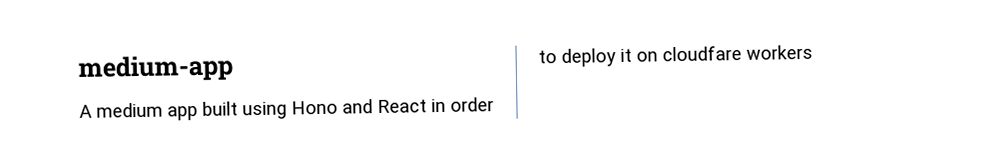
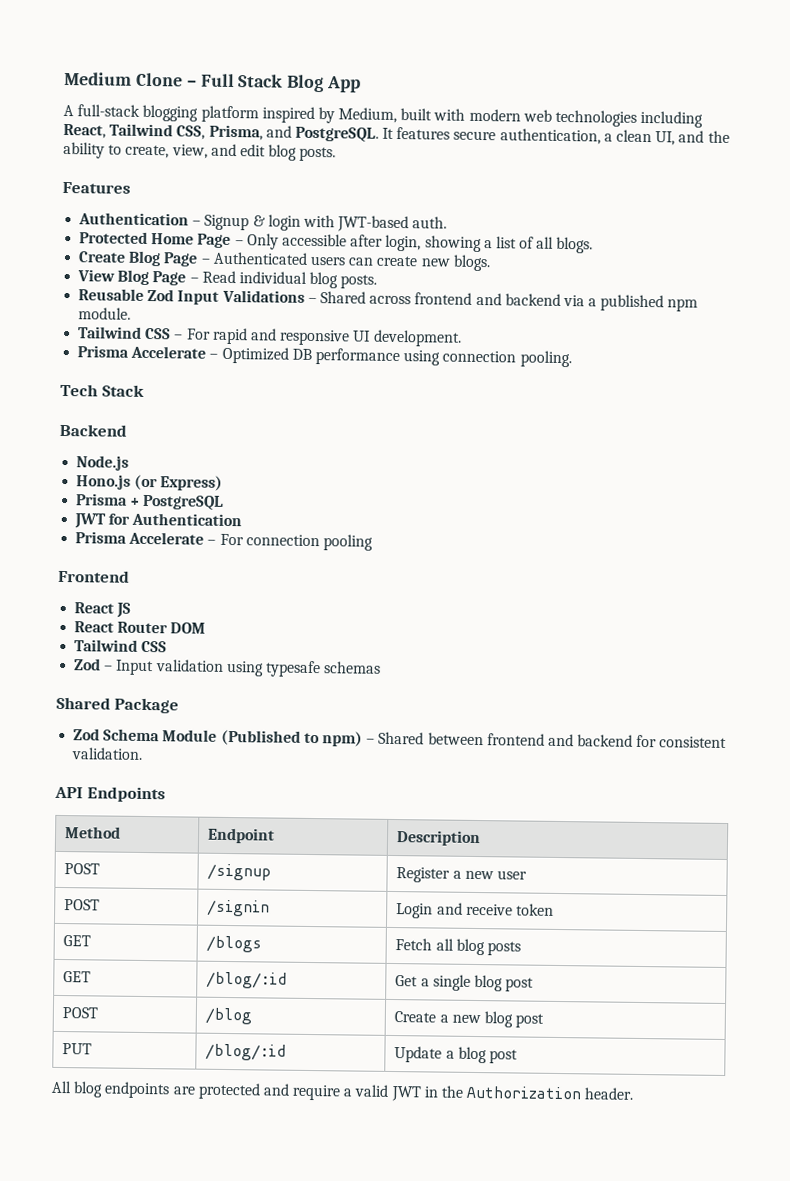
[78,54,233,83] [79,97,494,121] [538,44,813,67] medium-app // A medium app built using Hono and React in order to deploy it on cloudfare workers -> [64,71,362,93] [63,104,704,128] [63,123,730,146] [63,141,337,162] [62,181,131,194] [78,212,448,233] [79,231,594,254] [78,250,491,272] [77,269,378,289] [78,288,699,312] [78,307,132,320] [78,326,462,347] [77,345,572,368] [60,383,145,397] [59,423,127,437] [76,455,130,471] [76,474,224,491] [76,493,225,510] [74,512,243,529] [75,531,373,551] [58,569,130,583] [74,602,132,618] [74,621,207,634] [74,639,168,653] [74,658,382,678] [56,696,180,714] [73,728,728,749] [71,747,144,760] [54,786,166,803] [64,826,122,839] [207,827,276,844] [396,830,482,847] [64,863,101,875] [207,863,272,881] [396,867,527,883] [64,899,101,911] [207,899,271,917] [396,902,554,919] [63,935,92,947] [206,935,263,953] [395,938,521,956] [63,971,92,983] [206,971,288,989] [395,974,535,992] [62,1007,99,1019] [205,1007,253,1025] [394,1011,545,1028] [62,1043,93,1055] [205,1043,287,1061] [394,1046,518,1064] [51,1080,635,1102] Medium Clone – Full Stack Blog App // A full-stack blogging platform inspired by Medium, built with modern web technologies including React, Tailwind CSS, Prisma, and PostgreSQL. It features secure authentication, a clean UI, and the ability to create, view, and edit blog posts. // Features // Authentication – Signup & login with JWT-based auth. // Protected Home Page – Only accessible after login, showing a list of all blogs. // Create Blog Page – Authenticated users can create new blogs. // View Blog Page – Read individual blog posts. // Reusable Zod Input Validations – Shared across frontend and backend via a published npm module. // Tailwind CSS – For rapid and responsive UI development. // Prisma Accelerate – Optimized DB performance using connection pooling. // Tech Stack // Backend // Node.js // Hono.js (or Express) // Prisma + PostgreSQL // JWT for Authentication // Prisma Accelerate – For connection pooling // Frontend // React JS // React Router DOM // Tailwind CSS // Zod – Input validation using typesafe schemas // Shared Package // Zod Schema Module (Published to npm) – Shared between frontend and backend for consistent validation. // API Endpoints // Method | Endpoint | Description // POST | /signup | Register a new user // POST | /signin | Login and receive token // GET | /blogs | Fetch all blog posts // GET | /blog/:id | Get a single blog post // POST | /blog | Create a new blog post // PUT | /blog/:id | Update a blog post // All blog endpoints are protected and require a valid JWT in the Authorization header.

